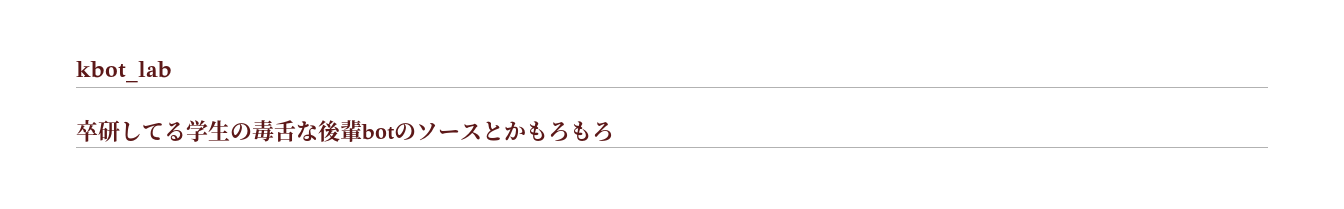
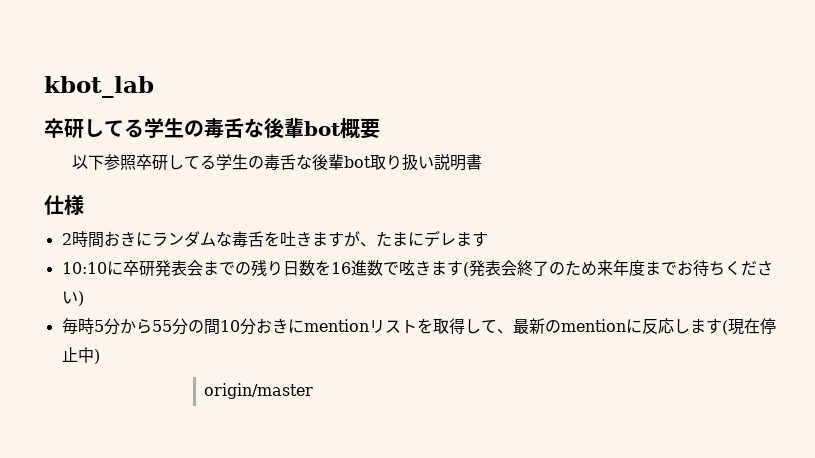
[394,121,614,142] のソースとかもろもろ -> [340,118,380,139] [72,154,483,171] [44,195,84,215] [61,230,488,248] [61,260,773,277] [61,291,84,306] [61,318,776,335] [61,347,100,364] [204,383,314,399] 概要 // 以下参照卒研してる学生の毒舌な後輩bot取り扱い説明書 // 仕様 // 2時間おきにランダムな毒舌を吐きますが、たまにデレます // 10:10に卒研発表会までの残り日数を16進数で呟きます(発表会終了のため来年度までお待ちください) // 毎時5分から55分の間10分おきにmentionリストを取得して、最新のmentionに反応します(現在停止中) // origin/master

